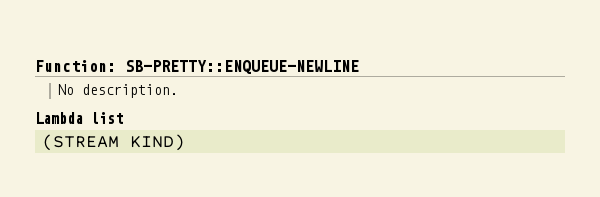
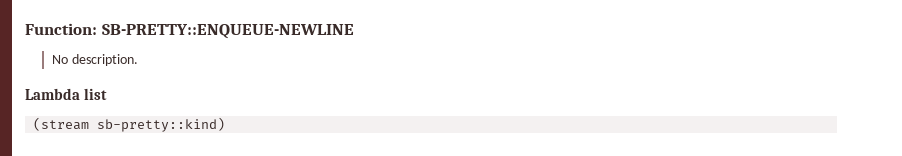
[42,134,186,151] (STREAM KIND) -> [33,117,226,132] (stream sb-pretty::kind)

